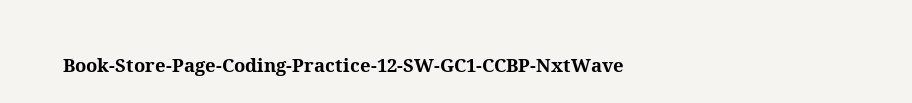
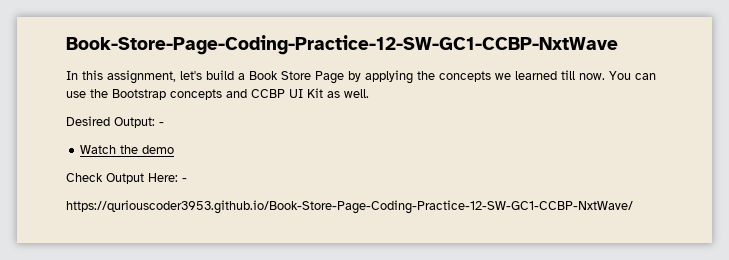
(624, 67) none -> [66,70,656,84] [66,88,369,100] [66,116,164,128] [80,145,175,154] [66,173,187,184] [66,200,633,214] // In this assignment, let's build a Book Store Page by applying the concepts we learned till now. You can use the Bootstrap concepts and CCBP UI Kit as well. // Desired Output: - // Watch the demo // Check Output Here: - // https://quriouscoder3953.github.io/Book-Store-Page-Coding-Practice-12-SW-GC1-CCBP-NxtWave/

